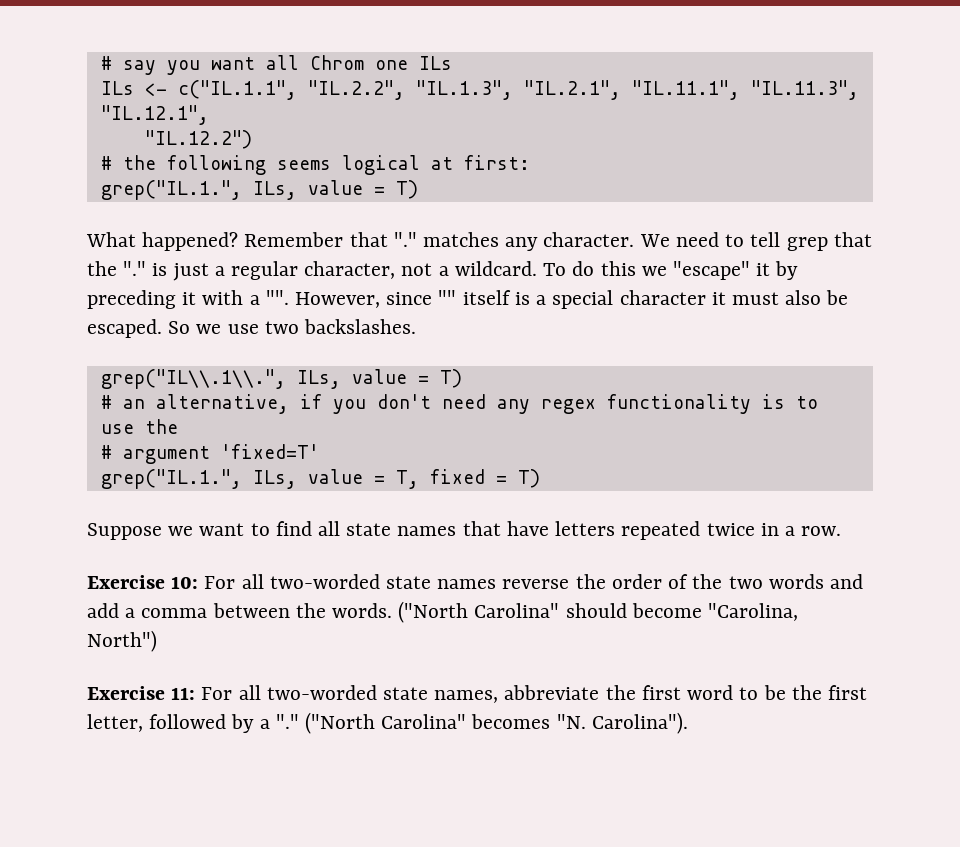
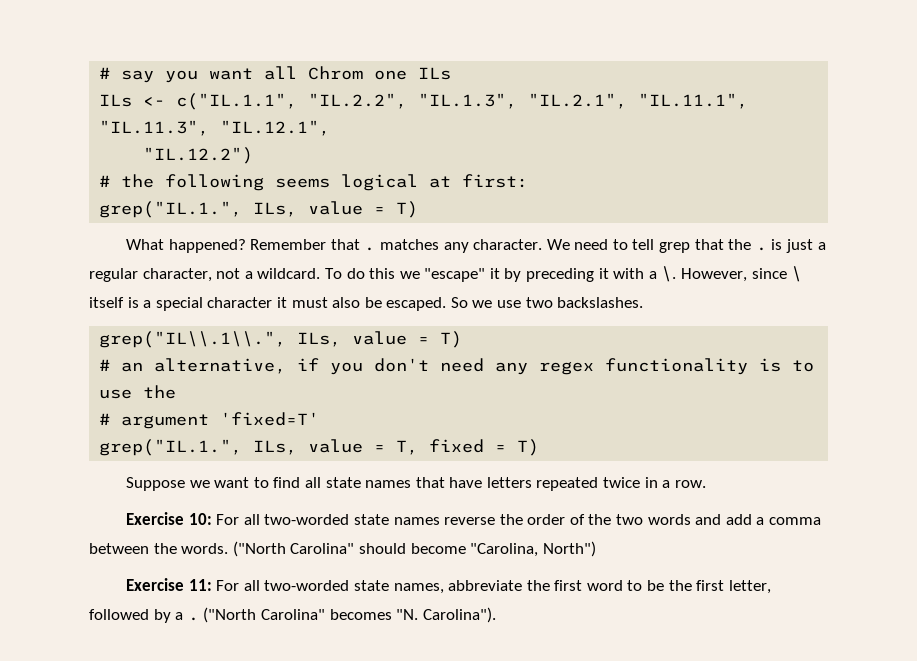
[393,232,417,247] "." -> [364,247,376,251] .
[123,261,147,276] "." -> [755,247,767,251] .
[265,290,289,305] "". -> [661,266,677,282] \.
[438,290,457,305] "" -> [791,266,803,282] \
[275,714,299,729] "." -> [187,617,199,621] .

